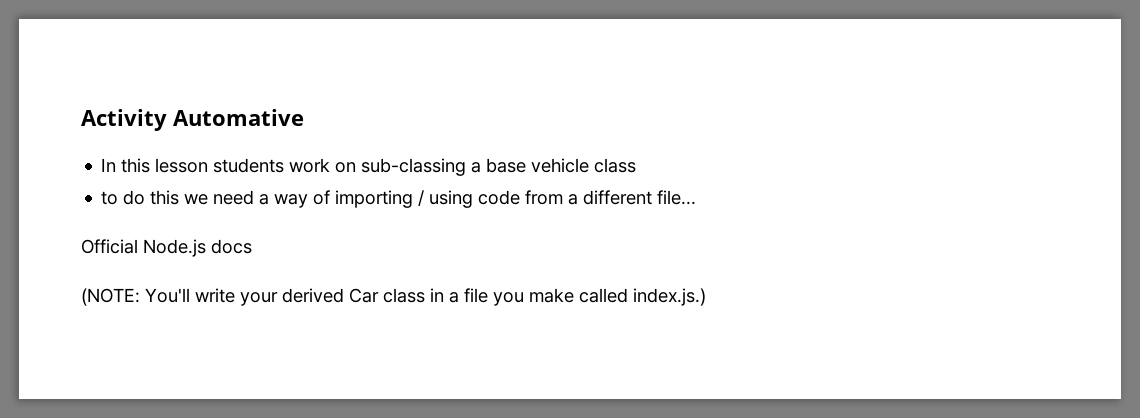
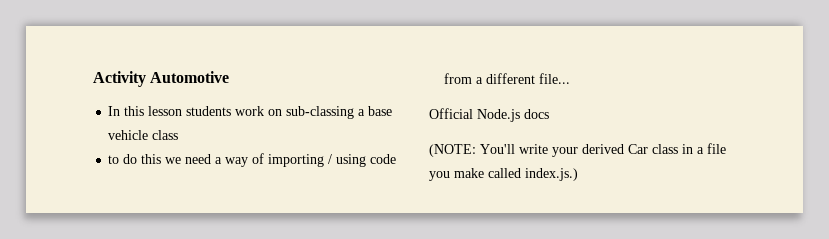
[173,109,304,126] Automative -> [150,71,230,83] Automotive

